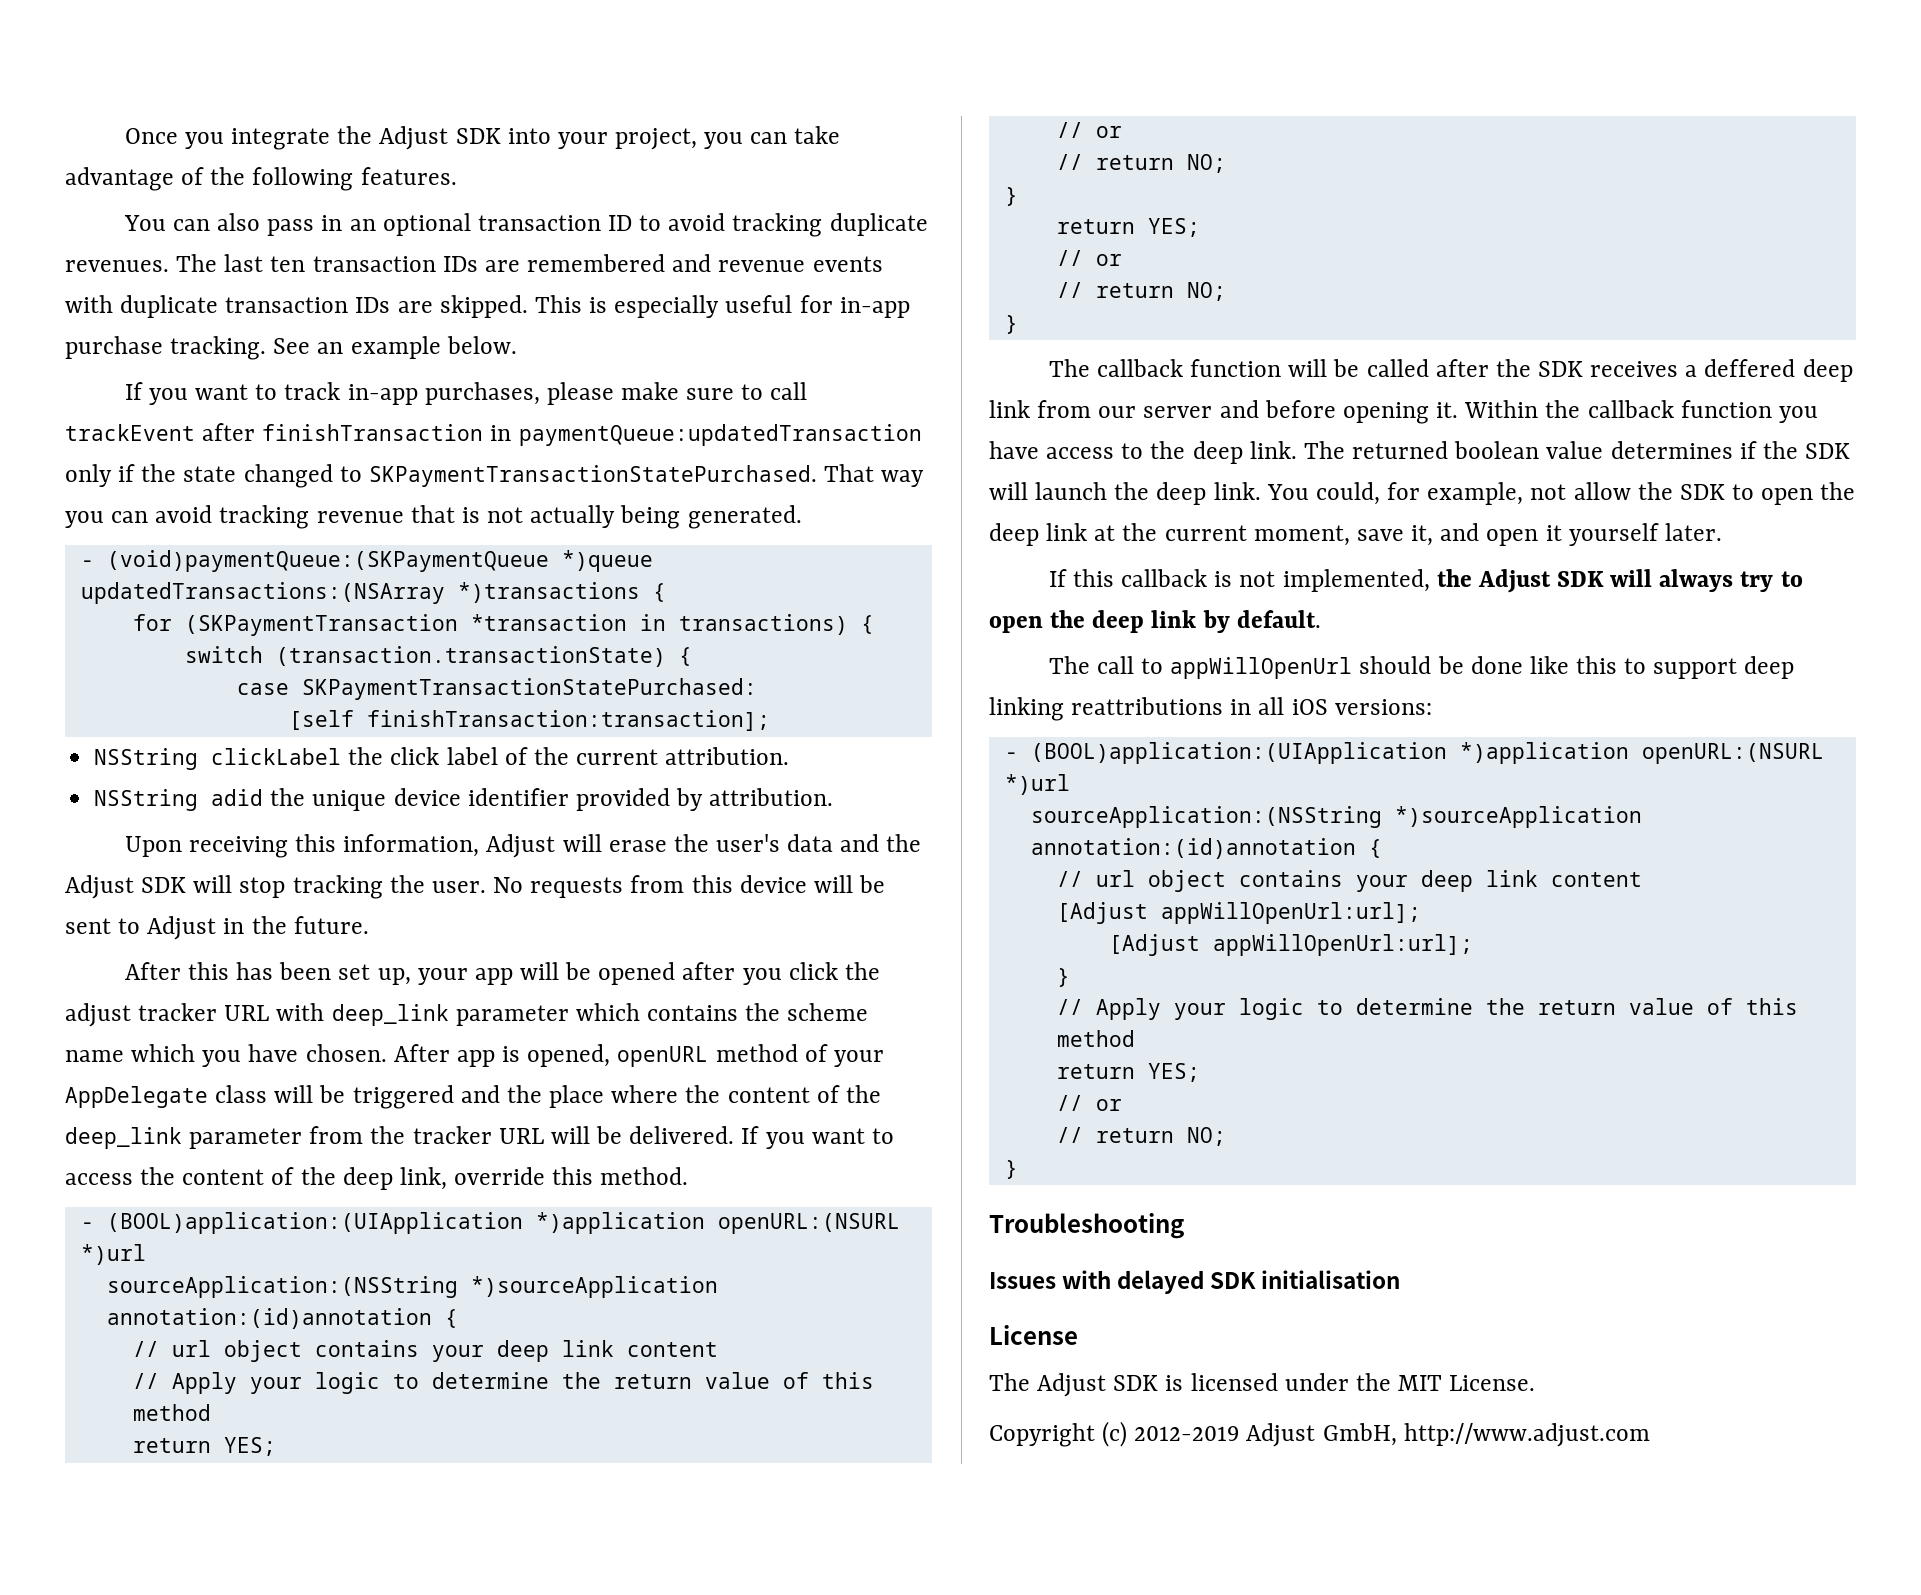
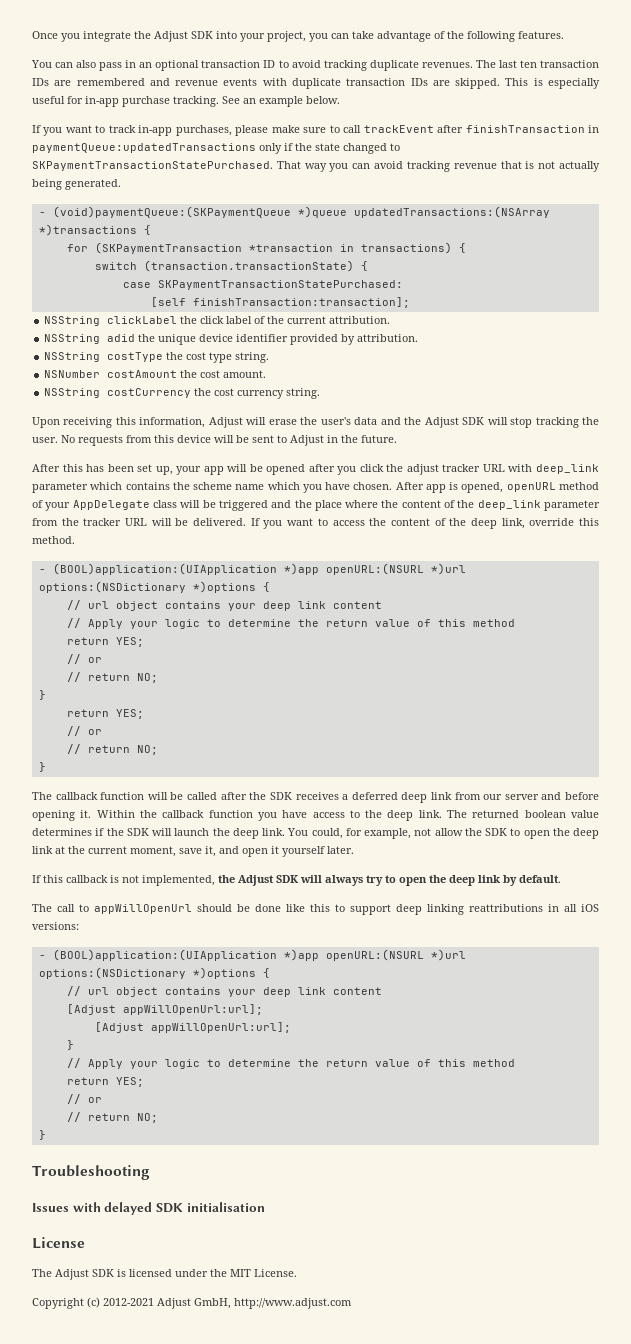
[518,424,922,446] paymentQueue:updatedTransaction -> [32,143,256,153] paymentQueue:updatedTransactions
(834, 797) none -> [44,352,270,363] [44,370,267,378] [44,388,321,399] // NSString costType the cost type string. // NSNumber costAmount the cost amount. // NSString costCurrency the cost currency string.
[535,1212,900,1234] [80,1244,146,1265] [106,1276,718,1298] [106,1308,432,1329] *)application openURL:(NSURL *)url // sourceApplication:(NSString *)sourceApplication annotation:(id)annotation -> [283,563,466,575] [38,581,256,593] *)app openURL:(NSURL *)url options:(NSDictionary *)options
[1704,359,1796,377] deffered -> [351,792,398,800] deferred
[1459,742,1824,764] [1004,774,1070,795] [1030,806,1642,828] [1030,838,1356,859] *)application openURL:(NSURL *)url // sourceApplication:(NSString *)sourceApplication annotation:(id)annotation -> [283,949,466,961] [38,967,256,979] *)app openURL:(NSURL *)url options:(NSDictionary *)options
[1134,1426,1240,1441] 2012-2019 -> [103,1298,154,1306] 2012-2021

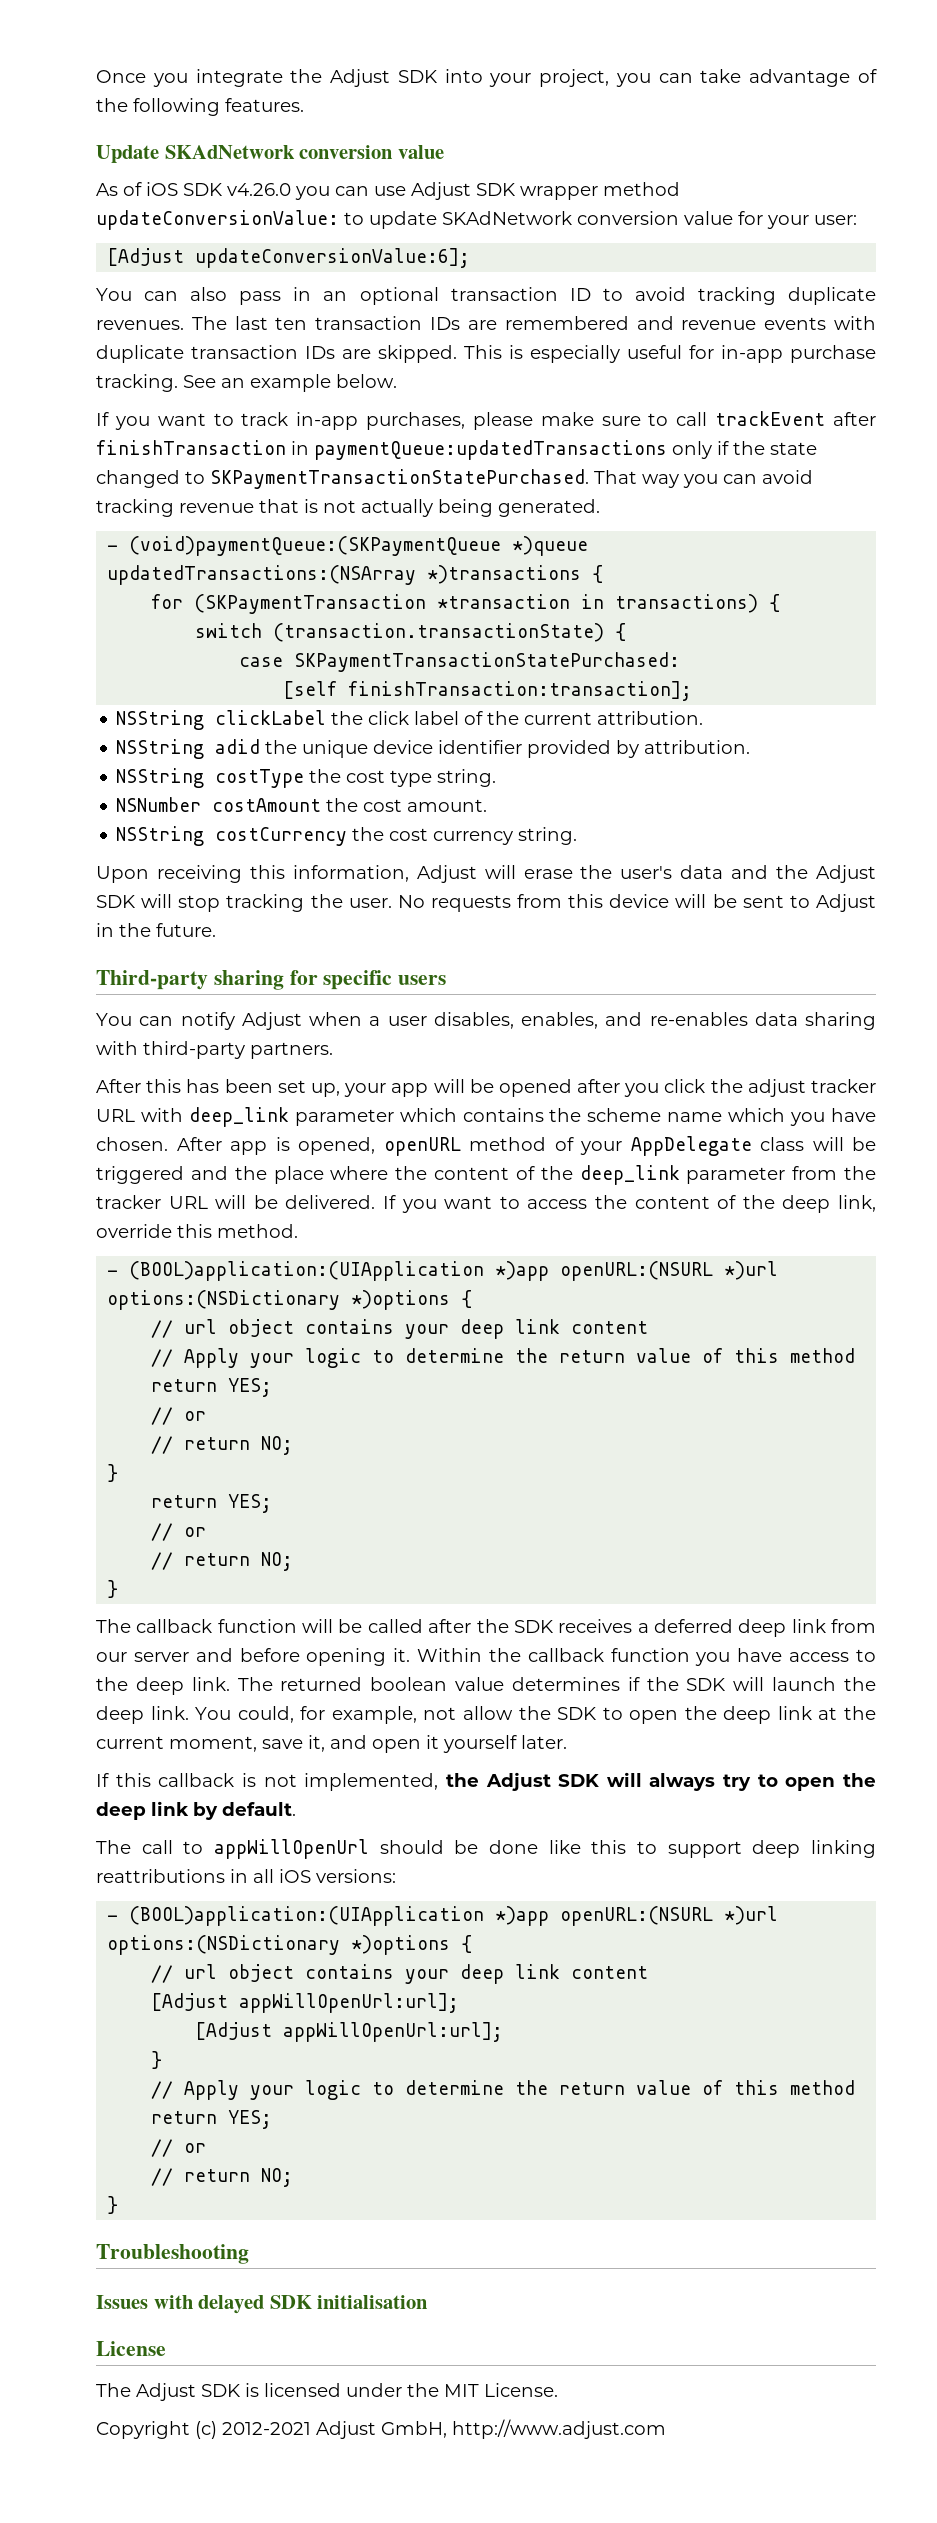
(564, 35) none -> [96,145,444,163] [96,182,680,200] [96,210,857,230] [107,248,471,268] // Update SKAdNetwork conversion value // As of iOS SDK v4.26.0 you can use Adjust SDK wrapper method updateConversionValue: to update SKAdNetwork conversion value for your user: // [Adjust updateConversionValue:6];
(397, 439) none -> [96,970,447,990] [96,1012,876,1030] [96,1041,333,1059] // Third-party sharing for specific users // You can notify Adjust when a user disables, enables, and re-enables data sharing with third-party partners.

